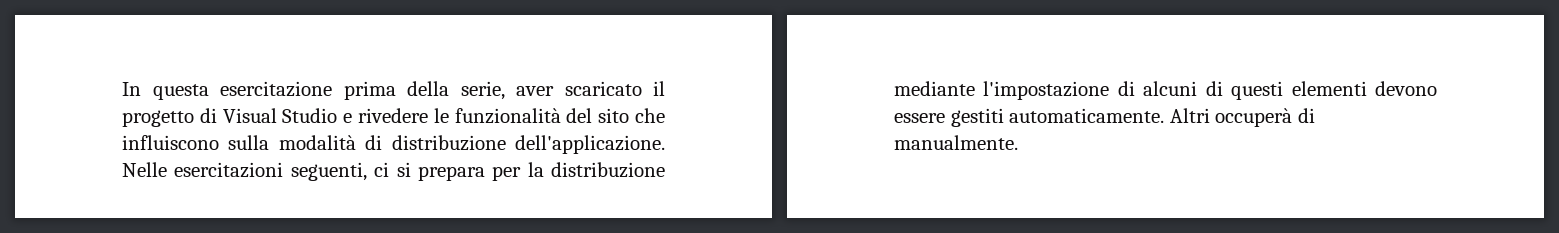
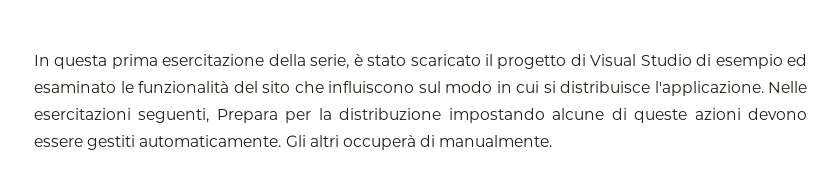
[220,81,554,100] esercitazione prima della serie, aver -> [111,54,407,69] prima esercitazione della serie, è stato
[343,108,428,123] e rivedere -> [696,54,807,69] [34,81,116,93] di esempio ed esaminato
[228,135,666,154] [122,162,665,181] [894,81,1367,100] sulla modalità di distribuzione dell'applicazione. Nelle esercitazioni seguenti, ci si prepara per la distribuzione mediante l'impostazione di alcuni di questi elementi -> [418,81,807,96] [34,108,741,123] sul modo in cui si distribuisce l'applicazione. Nelle esercitazioni seguenti, Prepara per la distribuzione impostando alcune di queste azioni
[1169,108,1210,123] Altri -> [285,135,339,147] Gli altri

